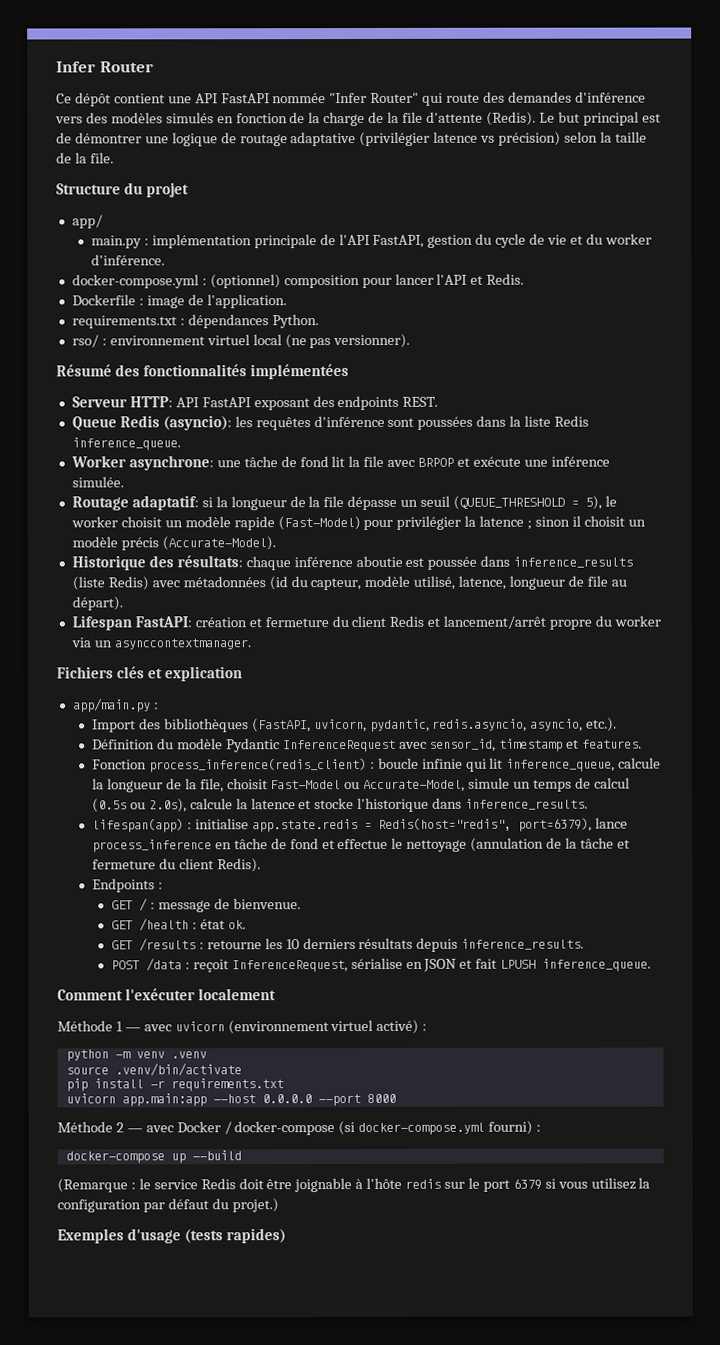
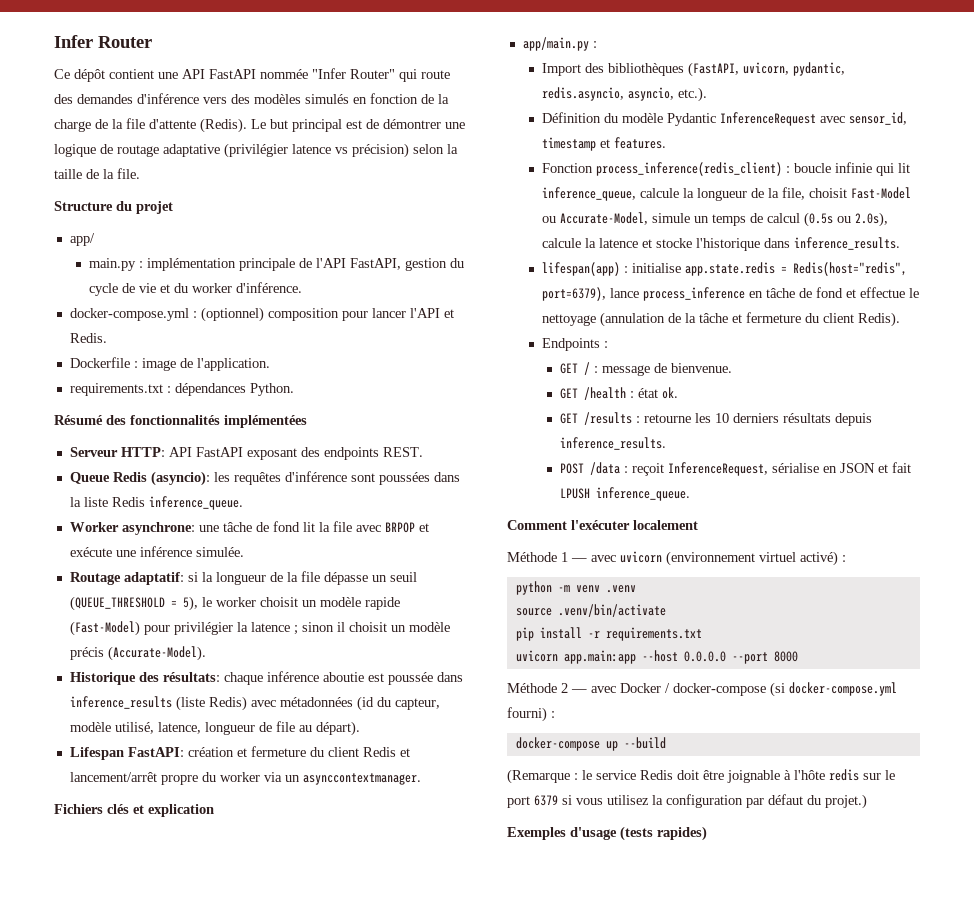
[71,333,411,349] // rso/ : environnement virtuel local (ne pas versionner). -> (294, 389) none

